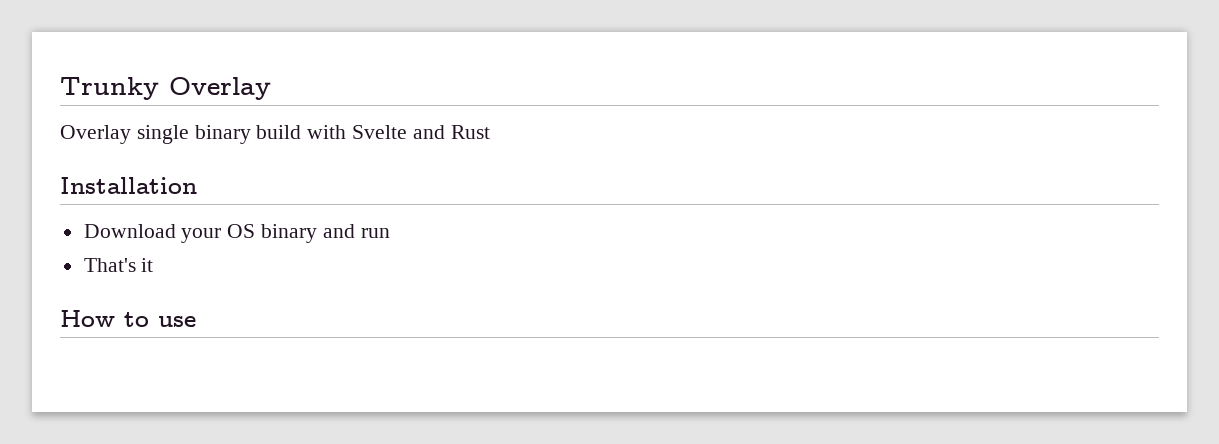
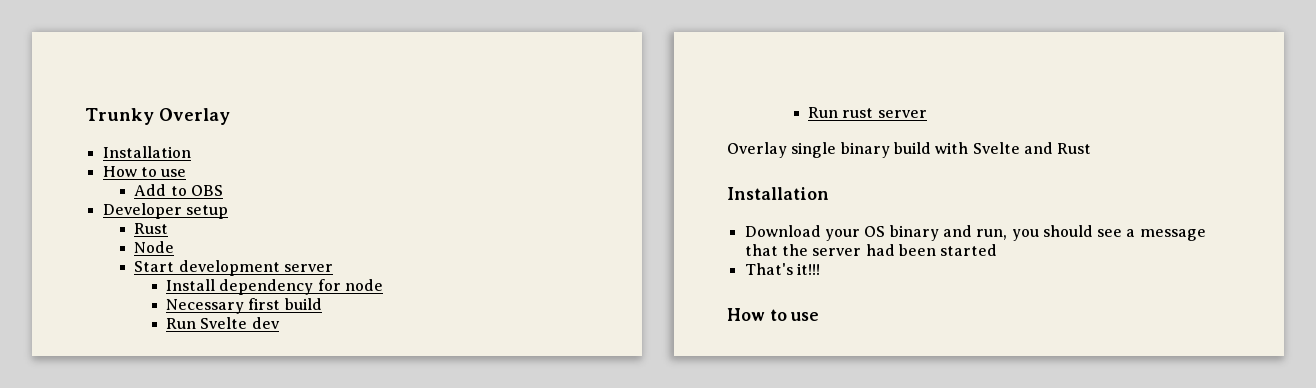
(271, 88) none -> [102,146,191,158] [102,166,187,177] [134,184,223,196] [102,203,228,219] [134,223,169,234] [134,241,175,253] [134,260,333,276] [165,279,383,295] [165,298,322,314] [165,317,280,329] [807,107,927,118] // Installation // How to use // Add to OBS // Developer setup // Rust // Node // Start development server // Install dependency for node // Necessary first build // Run Svelte dev // Run rust server
[360,228,390,238] run -> [976,225,1206,241] [744,244,998,256] run, you should see a message that the server had been started
[141,258,154,272] it -> [796,263,820,275] it!!!

